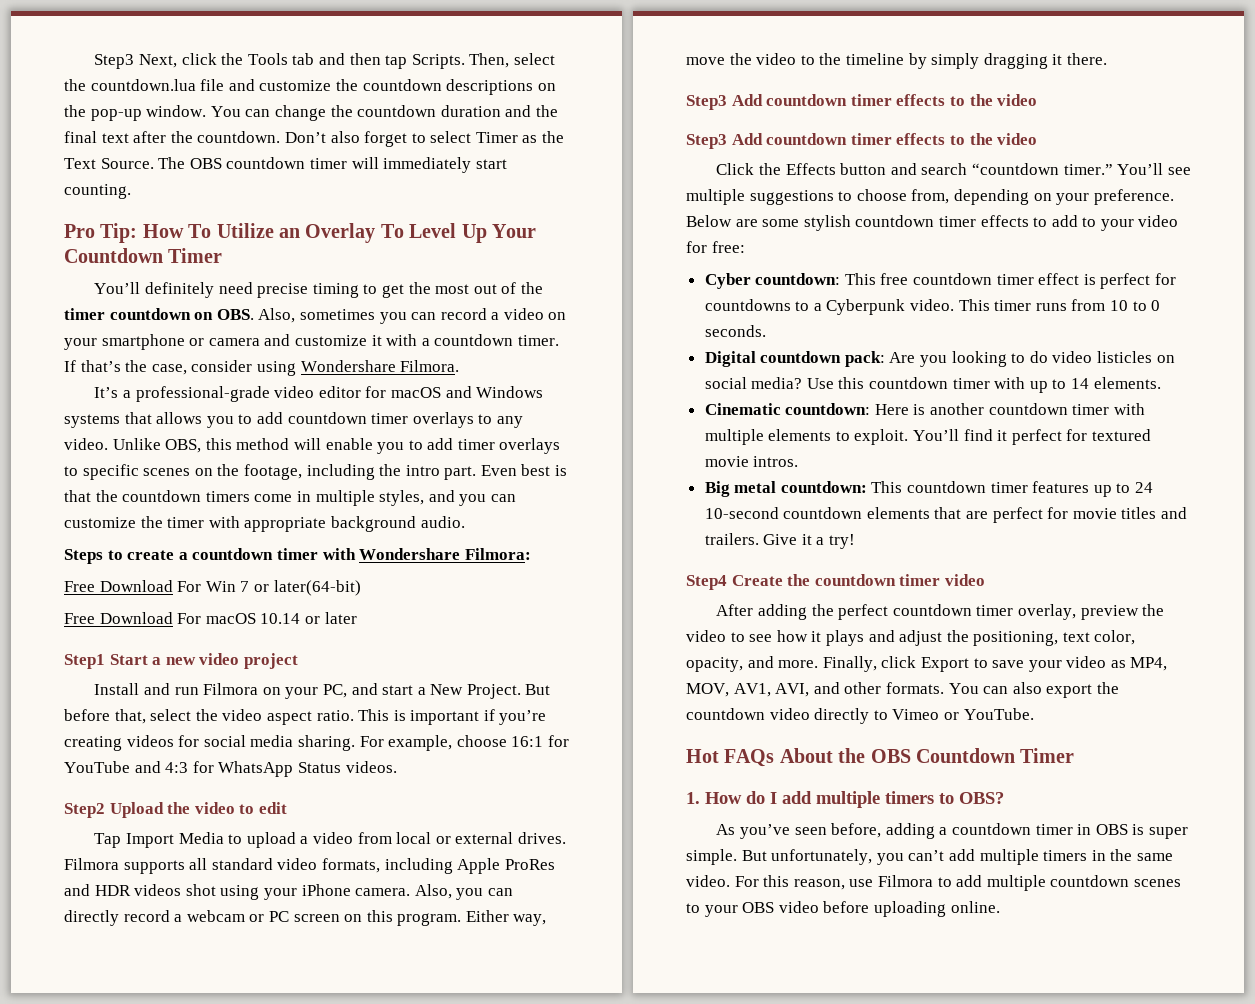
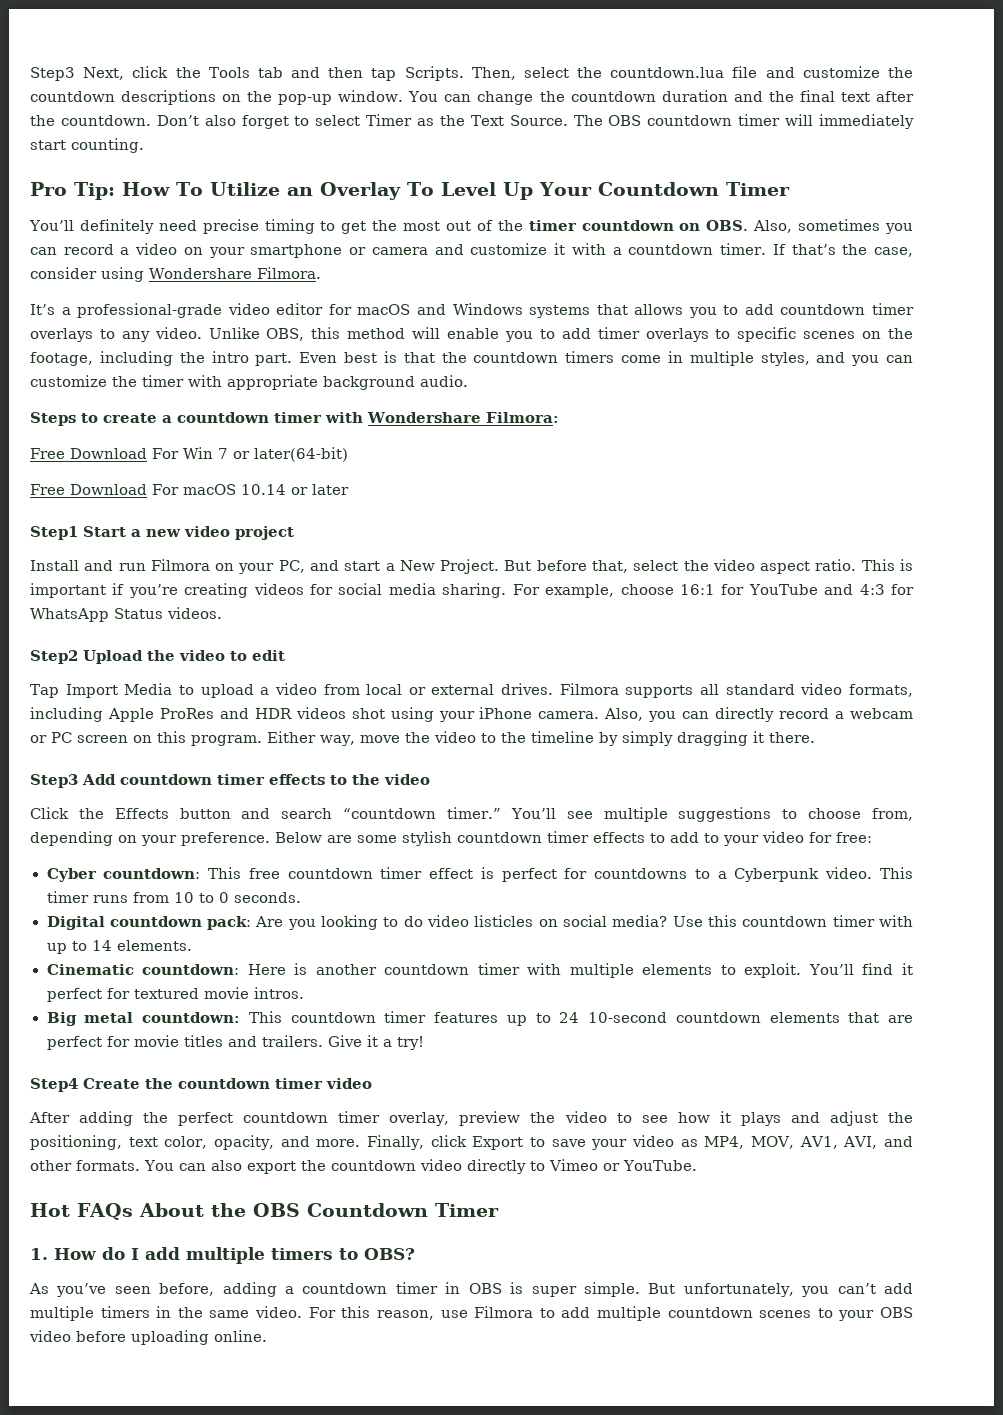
[686,133,1038,149] // Step3 Add countdown timer effects to the video -> (430, 779) none

